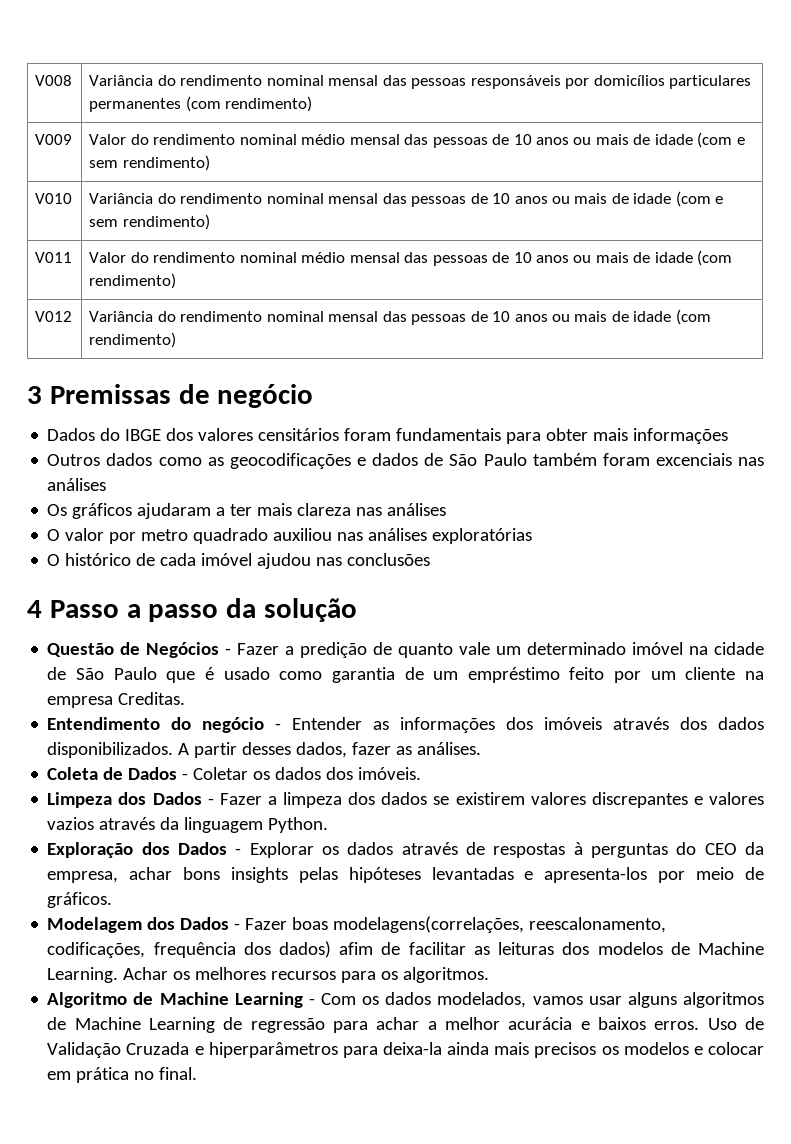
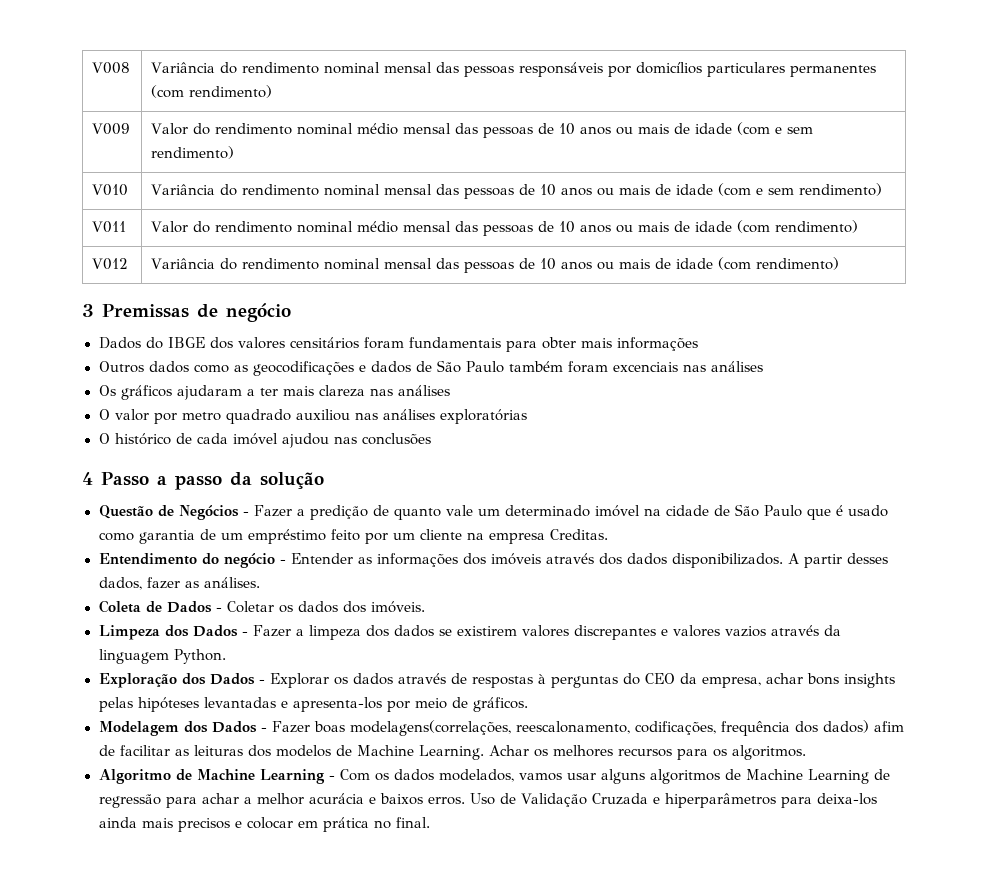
[383,1042,443,1055] deixa-la -> [817,793,878,805] deixa-los
[601,1042,689,1055] os modelos -> (230, 825) none

